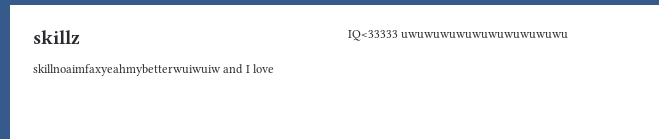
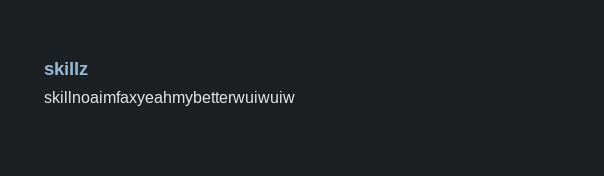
[223,64,275,74] [348,30,569,41] and I love IQ<33333 uwuwuwuwuwuwuwuwuwuwu -> (295, 98) none

